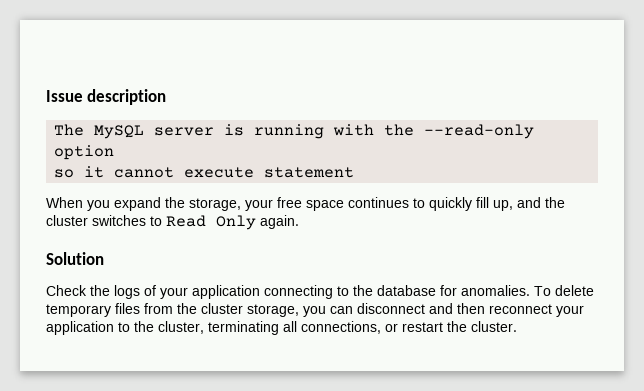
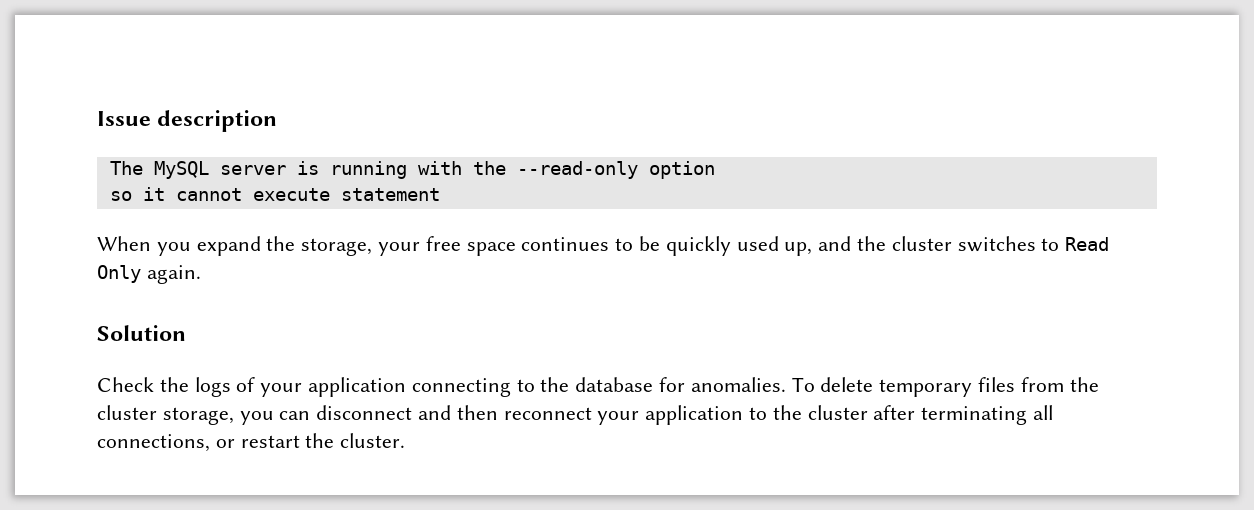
[429,197,489,211] quickly fill -> [639,236,779,256] be quickly used
[158,321,204,334] cluster, -> [807,405,916,420] cluster after

